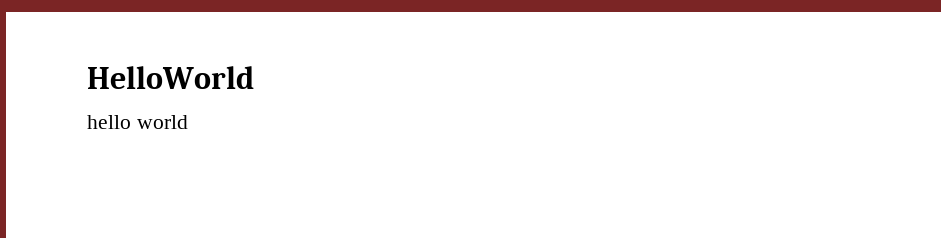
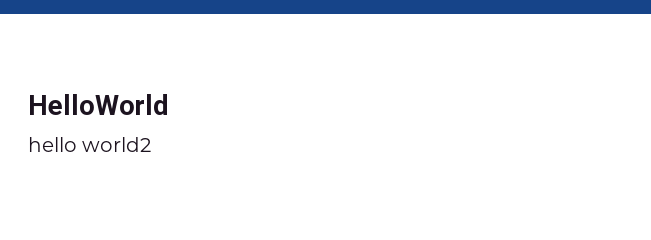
[136,115,188,129] world -> [82,137,152,152] world2

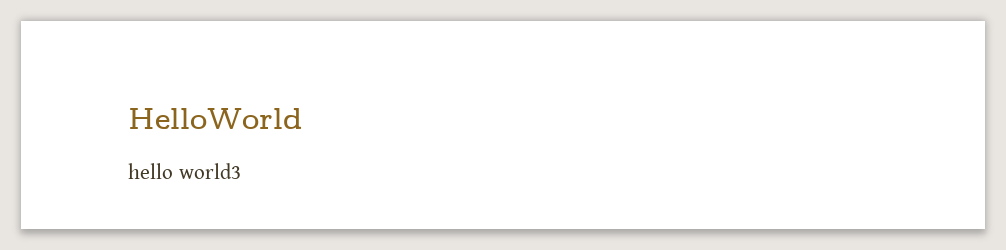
[82,137,152,152] world2 -> [178,163,241,179] world3

